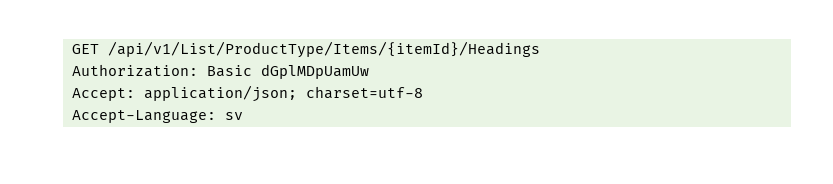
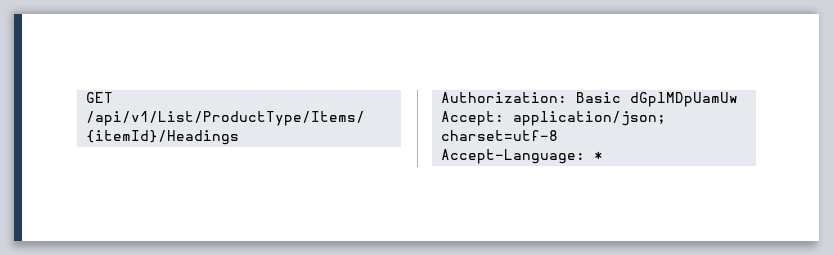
[225,112,244,120] sv -> [594,151,604,160] *

